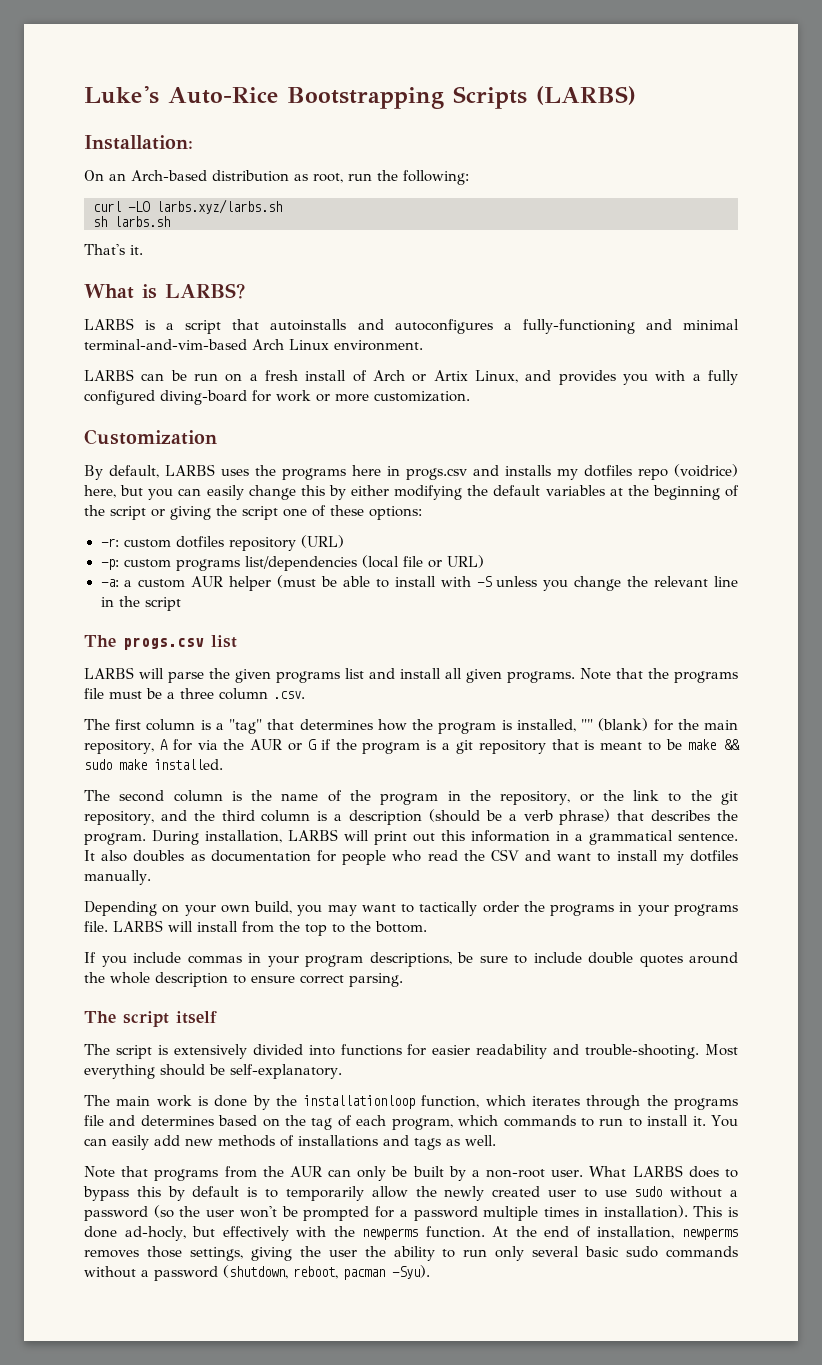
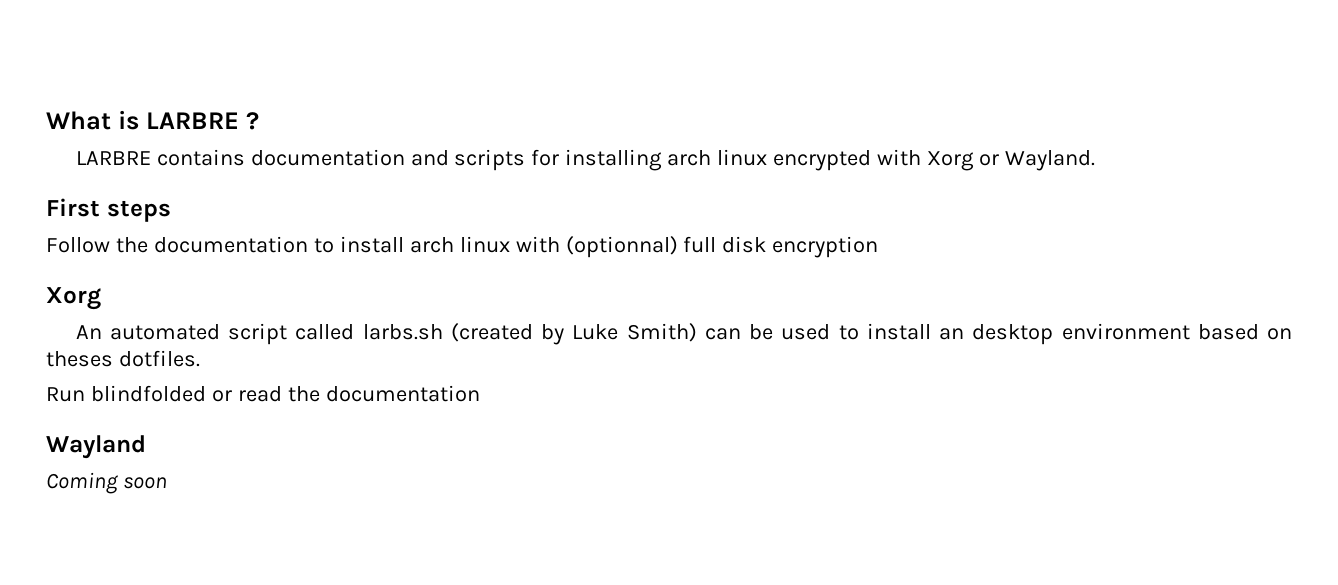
[84,86,636,109] [84,135,193,150] [84,170,469,185] [93,199,282,214] [93,216,170,227] [84,244,143,255] [84,283,245,299] [84,318,739,334] [84,339,423,351] [84,369,738,385] [84,390,470,405] [84,429,217,445] [84,464,738,480] [84,485,739,500] [84,505,422,520] [100,535,344,551] [100,555,484,571] [100,575,739,591] [100,596,181,611] [84,635,237,650] [84,667,738,683] [84,688,305,700] [84,718,739,734] [84,739,740,754] [84,759,223,770] [84,790,738,805] [84,809,738,825] [84,829,738,845] [84,849,738,865] [84,870,151,885] [84,901,738,916] [84,920,427,936] [84,952,738,967] [84,972,403,987] [84,1011,217,1027] [84,1044,739,1059] [84,1064,342,1079] [84,1095,738,1110] [84,1115,739,1130] [84,1135,496,1150] [84,1165,739,1181] [83,1186,738,1201] [84,1205,739,1221] [84,1226,738,1241] [84,1246,739,1261] [84,1265,430,1281] Luke's Auto-Rice Bootstrapping Scripts (LARBS) // Installation: // On an Arch-based distribution as root, run the following: // curl -LO larbs.xyz/larbs.sh // sh larbs.sh // That's it. // What is LARBS? // LARBS is a script that autoinstalls and autoconfigures a fully-functioning and minimal terminal-and-vim-based Arch Linux environment. // LARBS can be run on a fresh install of Arch or Artix Linux, and provides you with a fully configured diving-board for work or more customization. // Customization // By default, LARBS uses the programs here in progs.csv and installs my dotfiles repo (voidrice) here, but you can easily change this by either modifying the default variables at the beginning of the script or giving the script one of these options: // -r: custom dotfiles repository (URL) // -p: custom programs list/dependencies (local file or URL) // -a: a custom AUR helper (must be able to install with -S unless you change the relevant line in the script // The progs.csv list // LARBS will parse the given programs list and install all given programs. Note that the programs file must be a three column .csv. // The first column is a "tag" that determines how the program is installed, "" (blank) for the main repository, A for via the AUR or G if the program is a git repository that is meant to be make && sudo make installed. // The second column is the name of the program in the repository, or the link to the git repository, and the third column is a description (should be a verb phrase) that describes the program. During installation, LARBS will print out this information in a grammatical sentence. It also doubles as documentation for people who read the CSV and want to install my dotfiles manually. // Depending on your own build, you may want to tactically order the programs in your programs file. LARBS will install from the top to the bottom. // If you include commas in your program descriptions, be sure to include double quotes around the whole description to ensure correct parsing. // The script itself // The script is extensively divided into functions for easier readability and trouble-shooting. Most everything should be self-explanatory. // The main work is done by the installationloop function, which iterates through the programs file and determines based on the tag of each program, which commands to run to install it. You can easily add new methods of installations and tags as well. // Note that programs from the AUR can only be built by a non-root user. What LARBS does to bypass this by default is to temporarily allow the newly created user to use sudo without a password (so the user won't be prompted for a password multiple times in installation). This is done ad-hocly, but effectively with the newperms function. At the end of installation, newperms removes those settings, giving the user the ability to run only several basic sudo commands without a password (shutdown, reboot, pacman -Syu). -> [46,110,259,130] [75,149,1095,171] [46,198,171,222] [46,236,879,258] [46,287,101,310] [75,323,1292,345] [46,350,200,367] [46,385,480,402] [46,435,146,459] [46,472,167,494] What is LARBRE ? // LARBRE contains documentation and scripts for installing arch linux encrypted with Xorg or Wayland. // First steps // Follow the documentation to install arch linux with (optionnal) full disk encryption // Xorg // An automated script called larbs.sh (created by Luke Smith) can be used to install an desktop environment based on theses dotfiles. // Run blindfolded or read the documentation // Wayland // Coming soon

